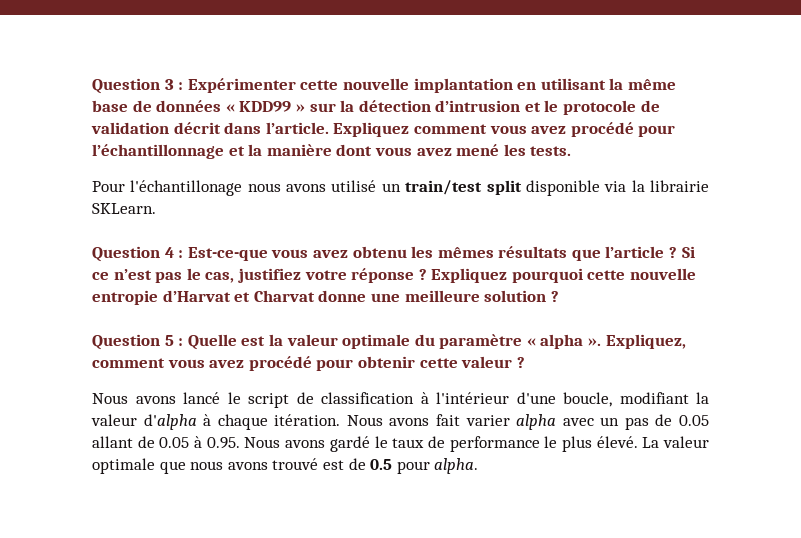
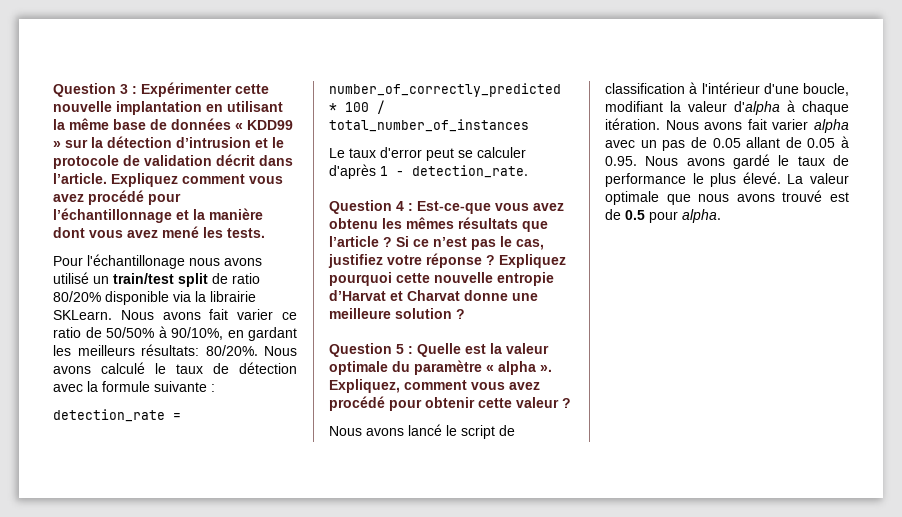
(522, 187) none -> [212,273,260,284] [53,291,101,302] de ratio 80/20%
(156, 208) none -> [120,309,297,320] [53,326,297,341] [53,344,297,356] [53,362,297,374] [53,381,215,392] [53,409,181,422] [329,83,561,97] [329,100,385,114] [329,119,529,132] [329,147,526,161] [329,164,528,179] Nous avons fait varier ce ratio de 50/50% à 90/10%, en gardant les meilleurs résultats: 80/20%. Nous avons calculé le taux de détection avec la formule suivante : // detection_rate = number_of_correctly_predicted * 100 / total_number_of_instances // Le taux d'error peut se calculer d'après 1 - detection_rate.

